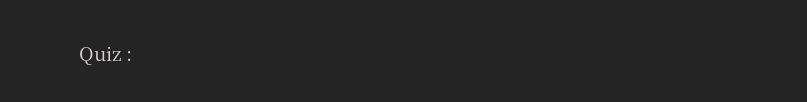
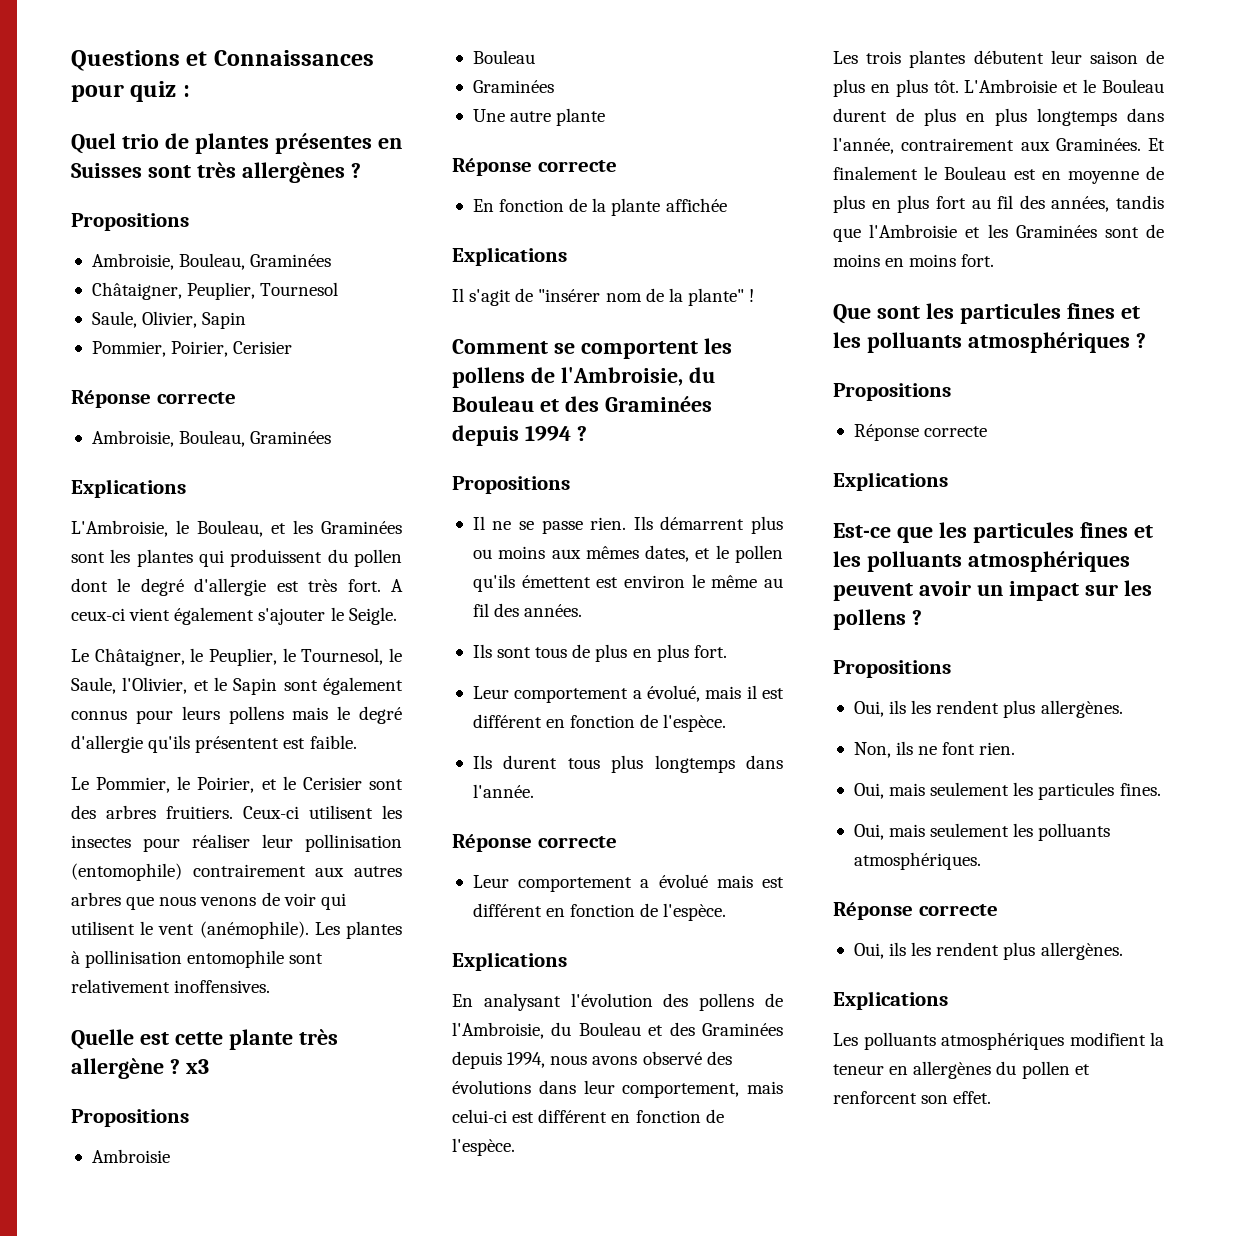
[79,46,133,65] Quiz : -> [71,50,374,71] [71,81,190,102] [71,133,402,154] [71,162,361,183] [71,213,189,231] [91,253,332,270] [91,282,339,300] [91,311,247,329] [91,341,293,357] [71,390,236,408] [91,430,332,447] [71,479,186,498] [71,520,402,537] [71,549,402,567] [71,578,403,596] [71,607,397,625] [71,648,403,666] [71,677,404,695] [71,706,402,724] [71,735,357,753] [71,776,403,793] [71,805,402,819] [71,834,402,852] [71,863,403,881] [71,892,346,910] [71,921,403,939] [71,950,324,968] [71,979,271,993] [71,1029,338,1050] [71,1058,209,1079] [71,1109,189,1127] [91,1149,170,1163] [472,50,535,64] [472,80,554,93] [472,108,606,126] [452,158,617,176] [472,198,727,216] [452,247,567,266] [452,288,755,306] [452,338,732,359] [452,367,715,388] [452,396,712,412] [452,425,587,446] [452,476,570,494] [472,516,783,534] [472,545,783,563] [472,574,783,592] [472,603,583,617] [472,644,727,662] [472,685,784,703] [472,714,727,732] [472,755,783,773] [472,784,534,798] [452,834,617,852] [472,874,784,892] [472,903,727,921] [452,952,567,971] [452,993,783,1011] [452,1022,783,1039] [452,1051,732,1069] [452,1080,783,1098] [452,1109,724,1123] [452,1138,515,1156] [833,50,1164,68] [833,79,1164,97] [833,108,1164,126] [833,137,1165,154] [833,166,1164,184] [833,195,1164,213] [833,224,1164,242] [833,254,995,267] [833,303,1140,324] [833,332,1146,353] [833,383,951,401] [853,424,988,441] [833,472,948,491] [833,522,1153,543] [833,551,1130,572] [833,580,1152,601] [833,609,922,630] [833,660,951,678] [853,700,1123,718] [853,741,1016,758] [853,782,1161,800] [853,823,1111,841] [853,852,981,870] [833,902,998,920] [853,942,1123,960] [833,991,948,1010] [833,1032,1164,1050] [833,1061,1090,1079] [833,1091,992,1104] Questions et Connaissances pour quiz : // Quel trio de plantes présentes en Suisses sont très allergènes ? // Propositions // Ambroisie, Bouleau, Graminées // Châtaigner, Peuplier, Tournesol // Saule, Olivier, Sapin // Pommier, Poirier, Cerisier // Réponse correcte // Ambroisie, Bouleau, Graminées // Explications // L'Ambroisie, le Bouleau, et les Graminées sont les plantes qui produissent du pollen dont le degré d'allergie est très fort. A ceux-ci vient également s'ajouter le Seigle. // Le Châtaigner, le Peuplier, le Tournesol, le Saule, l'Olivier, et le Sapin sont également connus pour leurs pollens mais le degré d'allergie qu'ils présentent est faible. // Le Pommier, le Poirier, et le Cerisier sont des arbres fruitiers. Ceux-ci utilisent les insectes pour réaliser leur pollinisation (entomophile) contrairement aux autres arbres que nous venons de voir qui utilisent le vent (anémophile). Les plantes à pollinisation entomophile sont relativement inoffensives. // Quelle est cette plante très allergène ? x3 // Propositions // Ambroisie // Bouleau // Graminées // Une autre plante // Réponse correcte // En fonction de la plante affichée // Explications // Il s'agit de "insérer nom de la plante" ! // Comment se comportent les pollens de l'Ambroisie, du Bouleau et des Graminées depuis 1994 ? // Propositions // Il ne se passe rien. Ils démarrent plus ou moins aux mêmes dates, et le pollen qu'ils émettent est environ le même au fil des années. // Ils sont tous de plus en plus fort. // Leur comportement a évolué, mais il est différent en fonction de l'espèce. // Ils durent tous plus longtemps dans l'année. // Réponse correcte // Leur comportement a évolué mais est différent en fonction de l'espèce. // Explications // En analysant l'évolution des pollens de l'Ambroisie, du Bouleau et des Graminées depuis 1994, nous avons observé des évolutions dans leur comportement, mais celui-ci est différent en fonction de l'espèce. // Les trois plantes débutent leur saison de plus en plus tôt. L'Ambroisie et le Bouleau durent de plus en plus longtemps dans l'année, contrairement aux Graminées. Et finalement le Bouleau est en moyenne de plus en plus fort au fil des années, tandis que l'Ambroisie et les Graminées sont de moins en moins fort. // Que sont les particules fines et les polluants atmosphériques ? // Propositions // Réponse correcte // Explications // Est-ce que les particules fines et les polluants atmosphériques peuvent avoir un impact sur les pollens ? // Propositions // Oui, ils les rendent plus allergènes. // Non, ils ne font rien. // Oui, mais seulement les particules fines. // Oui, mais seulement les polluants atmosphériques. // Réponse correcte // Oui, ils les rendent plus allergènes. // Explications // Les polluants atmosphériques modifient la teneur en allergènes du pollen et renforcent son effet.

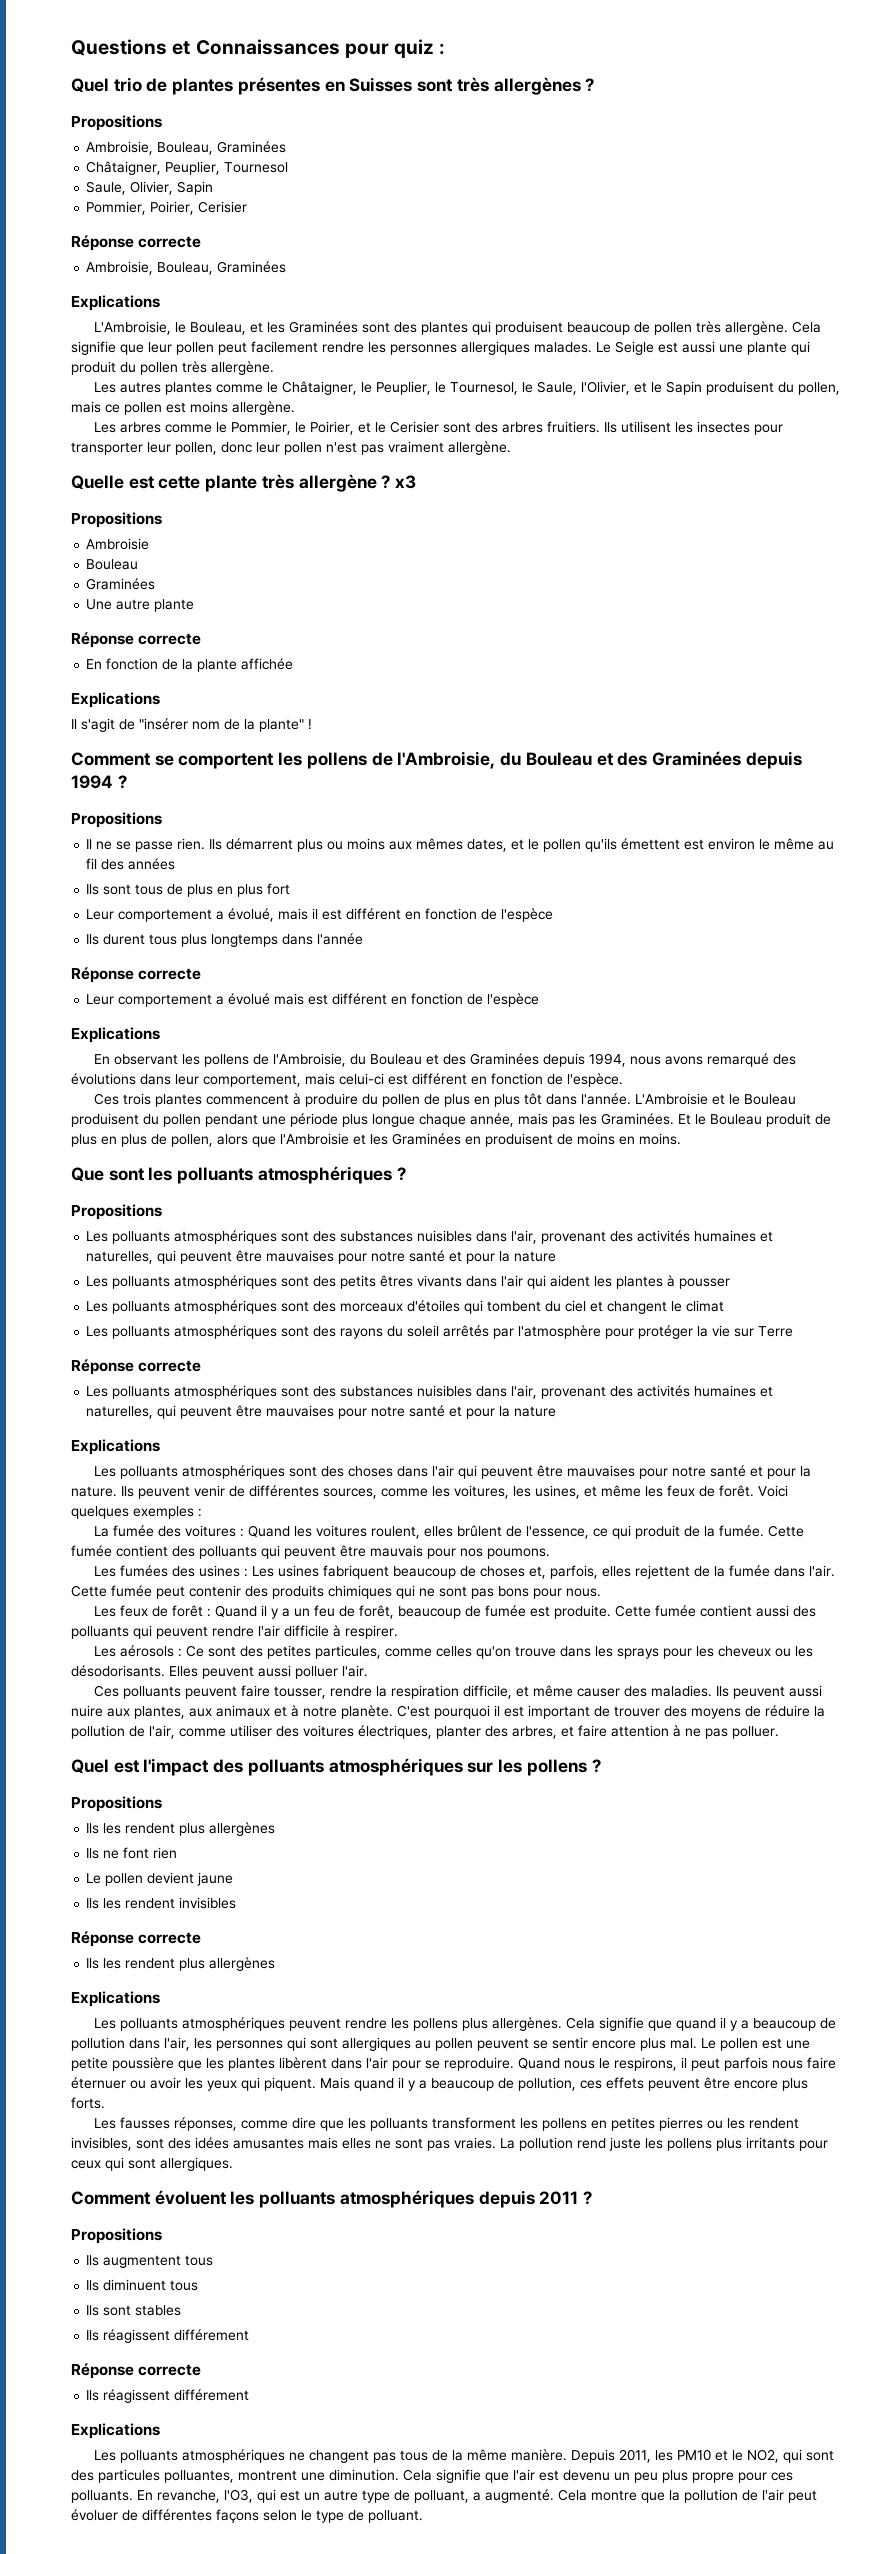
[110,549,131,563] les -> [393,322,417,333] des
[230,549,402,567] [71,578,403,596] [71,607,397,625] [71,649,89,662] produissent du pollen dont le degré d'allergie est très fort. A ceux-ci vient également s'ajouter le Seigle. // Le -> [494,321,821,335] [71,341,810,355] [71,361,274,375] [93,382,278,395] produisent beaucoup de pollen très allergène. Cela signifie que leur pollen peut facilement rendre les personnes allergiques malades. Le Seigle est aussi une plante qui produit du pollen très allergène. // Les autres plantes comme le
[283,677,404,695] [71,706,402,724] [71,735,357,753] [71,777,89,790] sont également connus pour leurs pollens mais le degré d'allergie qu'ils présentent est faible. // Le -> [705,381,840,395] [71,401,295,415] [93,422,227,433] produisent du pollen, mais ce pollen est moins allergène. // Les arbres comme le
[243,806,299,819] Ceux-ci -> [603,422,617,433] Ils
[192,834,402,852] [71,863,403,881] [71,892,346,910] [71,921,403,939] [71,950,324,968] [71,979,271,993] réaliser leur pollinisation (entomophile) contrairement aux autres arbres que nous venons de voir qui utilisent le vent (anémophile). Les plantes à pollinisation entomophile sont relativement inoffensives. -> [71,441,511,455] transporter leur pollen, donc leur pollen n'est pas vraiment allergène.
[524,604,583,617] années. -> [128,858,176,870] années
[693,645,727,658] fort. -> [267,883,291,895] fort
[663,714,727,732] l'espèce. -> [501,908,554,922] l'espèce
[472,784,534,798] l'année. -> [317,933,364,945] l'année
[663,903,727,921] l'espèce. -> [487,993,540,1007] l'espèce
[483,993,689,1011] analysant l'évolution des -> [113,1054,200,1065] observant les
[642,1051,702,1065] observé -> [706,1053,769,1067] remarqué
[833,51,858,64] Les -> [93,1093,119,1105] Ces
[973,50,1164,64] [833,79,959,97] débutent leur saison de plus en plus tôt. -> [205,1093,631,1107] commencent à produire du pollen de plus en plus tôt dans l'année.
[833,108,1164,126] [833,137,1165,154] [833,166,1164,184] [833,195,1164,213] durent de plus en plus longtemps dans l'année, contrairement aux Graminées. Et finalement le Bouleau est en moyenne de plus en plus fort au fil des années, tandis -> [71,1113,831,1127] [71,1134,248,1147] produisent du pollen pendant une période plus longue chaque année, mais pas les Graminées. Et le Bouleau produit de plus en plus de pollen, alors
[1104,227,1139,238] sont -> [465,1133,553,1147] en produisent
[909,254,995,267] moins fort. -> [639,1133,681,1145] moins.
[959,303,1140,324] [833,332,861,348] particules fines et les -> (173, 1174) none
[853,424,988,441] [833,472,948,491] [833,522,1153,543] [833,551,1130,572] [833,581,1079,601] Réponse correcte // Explications // Est-ce que les particules fines et les polluants atmosphériques peuvent avoir un impact -> [86,1230,774,1244] [86,1250,557,1264] [86,1275,731,1289] [86,1300,725,1314] [86,1325,794,1339] [71,1359,202,1375] [86,1385,774,1399] [86,1405,557,1419] [71,1439,160,1455] [93,1465,811,1479] [71,1485,788,1499] [71,1506,202,1519] [93,1525,804,1539] [71,1545,550,1559] [93,1565,835,1579] [71,1585,601,1599] [93,1605,816,1619] [71,1625,398,1639] [93,1645,813,1659] [71,1665,368,1679] [93,1685,822,1699] [71,1705,825,1719] [71,1725,779,1739] [71,1758,463,1776] Les polluants atmosphériques sont des substances nuisibles dans l'air, provenant des activités humaines et naturelles, qui peuvent être mauvaises pour notre santé et pour la nature // Les polluants atmosphériques sont des petits êtres vivants dans l'air qui aident les plantes à pousser // Les polluants atmosphériques sont des morceaux d'étoiles qui tombent du ciel et changent le climat // Les polluants atmosphériques sont des rayons du soleil arrêtés par l'atmosphère pour protéger la vie sur Terre // Réponse correcte // Les polluants atmosphériques sont des substances nuisibles dans l'air, provenant des activités humaines et naturelles, qui peuvent être mauvaises pour notre santé et pour la nature // Explications // Les polluants atmosphériques sont des choses dans l'air qui peuvent être mauvaises pour notre santé et pour la nature. Ils peuvent venir de différentes sources, comme les voitures, les usines, et même les feux de forêt. Voici quelques exemples : // La fumée des voitures : Quand les voitures roulent, elles brûlent de l'essence, ce qui produit de la fumée. Cette fumée contient des polluants qui peuvent être mauvais pour nos poumons. // Les fumées des usines : Les usines fabriquent beaucoup de choses et, parfois, elles rejettent de la fumée dans l'air. Cette fumée peut contenir des produits chimiques qui ne sont pas bons pour nous. // Les feux de forêt : Quand il y a un feu de forêt, beaucoup de fumée est produite. Cette fumée contient aussi des polluants qui peuvent rendre l'air difficile à respirer. // Les aérosols : Ce sont des petites particules, comme celles qu'on trouve dans les sprays pour les cheveux ou les désodorisants. Elles peuvent aussi polluer l'air. // Ces polluants peuvent faire tousser, rendre la respiration difficile, et même causer des maladies. Ils peuvent aussi nuire aux plantes, aux animaux et à notre planète. C'est pourquoi il est important de trouver des moyens de réduire la pollution de l'air, comme utiliser des voitures électriques, planter des arbres, et faire attention à ne pas polluer. // Quel est l'impact des polluants atmosphériques
[853,700,1123,718] [853,741,1016,758] [853,782,1161,800] [853,823,1111,841] [853,852,981,870] [833,902,998,920] [853,942,1123,960] [833,991,948,1010] [833,1032,1164,1050] [833,1061,1090,1079] [833,1091,992,1104] Oui, ils les rendent plus allergènes. // Non, ils ne font rien. // Oui, mais seulement les particules fines. // Oui, mais seulement les polluants atmosphériques. // Réponse correcte // Oui, ils les rendent plus allergènes. // Explications // Les polluants atmosphériques modifient la teneur en allergènes du pollen et renforcent son effet. -> [86,1822,276,1836] [86,1847,178,1859] [86,1872,234,1886] [86,1897,237,1909] [71,1931,202,1947] [86,1957,276,1971] [71,1991,160,2007] [93,2017,836,2031] [71,2037,810,2051] [71,2057,836,2071] [71,2077,808,2091] [71,2097,105,2109] [93,2117,799,2131] [71,2137,828,2151] [71,2157,233,2171] [71,2190,593,2208] [71,2228,162,2244] [86,2255,214,2268] [86,2279,199,2291] [86,2305,182,2316] [86,2329,250,2343] [71,2363,202,2379] [86,2389,250,2403] [71,2423,160,2439] [93,2449,834,2463] [71,2469,793,2483] [71,2489,817,2503] [71,2509,423,2523] Ils les rendent plus allergènes // Ils ne font rien // Le pollen devient jaune // Ils les rendent invisibles // Réponse correcte // Ils les rendent plus allergènes // Explications // Les polluants atmosphériques peuvent rendre les pollens plus allergènes. Cela signifie que quand il y a beaucoup de pollution dans l'air, les personnes qui sont allergiques au pollen peuvent se sentir encore plus mal. Le pollen est une petite poussière que les plantes libèrent dans l'air pour se reproduire. Quand nous le respirons, il peut parfois nous faire éternuer ou avoir les yeux qui piquent. Mais quand il y a beaucoup de pollution, ces effets peuvent être encore plus forts. // Les fausses réponses, comme dire que les polluants transforment les pollens en petites pierres ou les rendent invisibles, sont des idées amusantes mais elles ne sont pas vraies. La pollution rend juste les pollens plus irritants pour ceux qui sont allergiques. // Comment évoluent les polluants atmosphériques depuis 2011 ? // Propositions // Ils augmentent tous // Ils diminuent tous // Ils sont stables // Ils réagissent différement // Réponse correcte // Ils réagissent différement // Explications // Les polluants atmosphériques ne changent pas tous de la même manière. Depuis 2011, les PM10 et le NO2, qui sont des particules polluantes, montrent une diminution. Cela signifie que l'air est devenu un peu plus propre pour ces polluants. En revanche, l'O3, qui est un autre type de polluant, a augmenté. Cela montre que la pollution de l'air peut évoluer de différentes façons selon le type de polluant.

